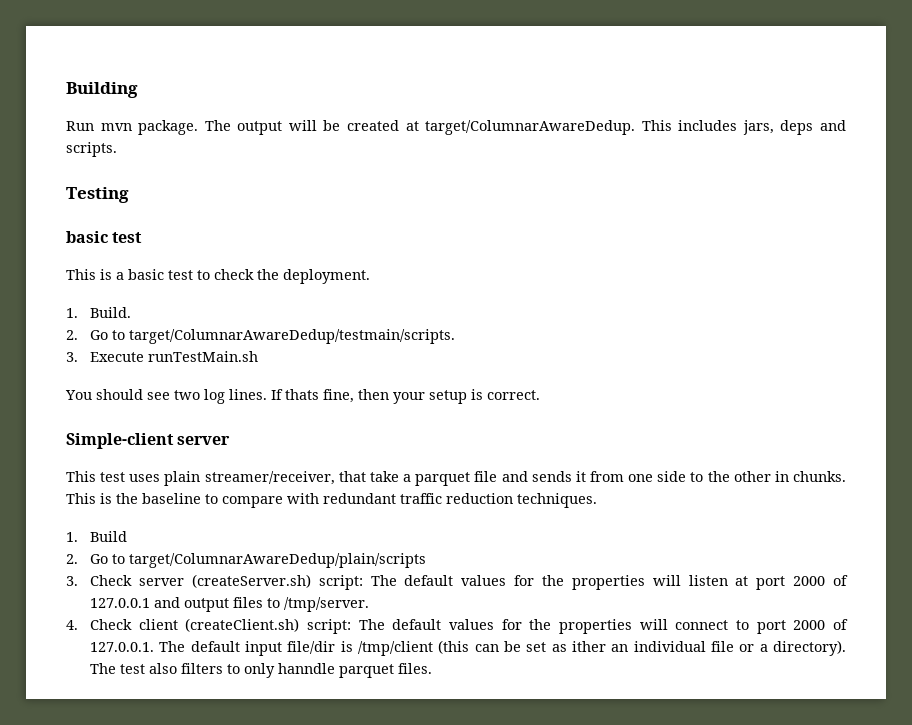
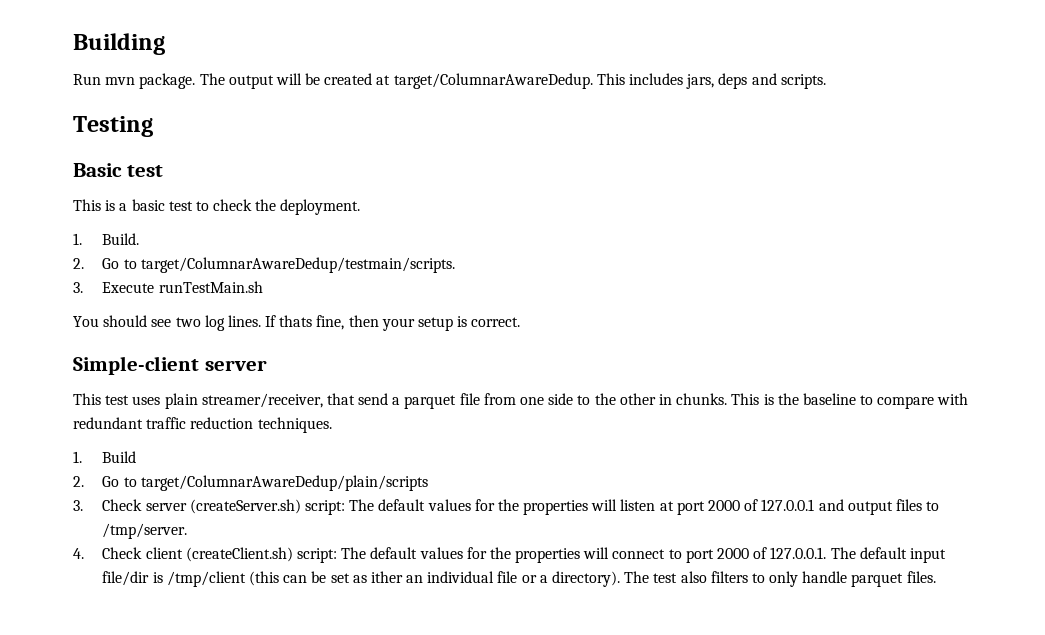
[66,231,108,243] basic -> [73,163,122,177] Basic
[369,471,399,482] take -> [358,393,389,405] send
[501,471,586,482] and sends it -> (480, 399) none
[278,663,336,674] hanndle -> [802,571,848,583] handle

